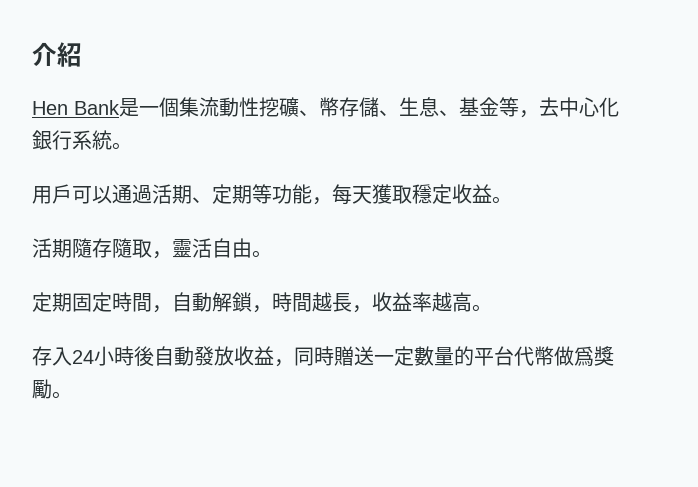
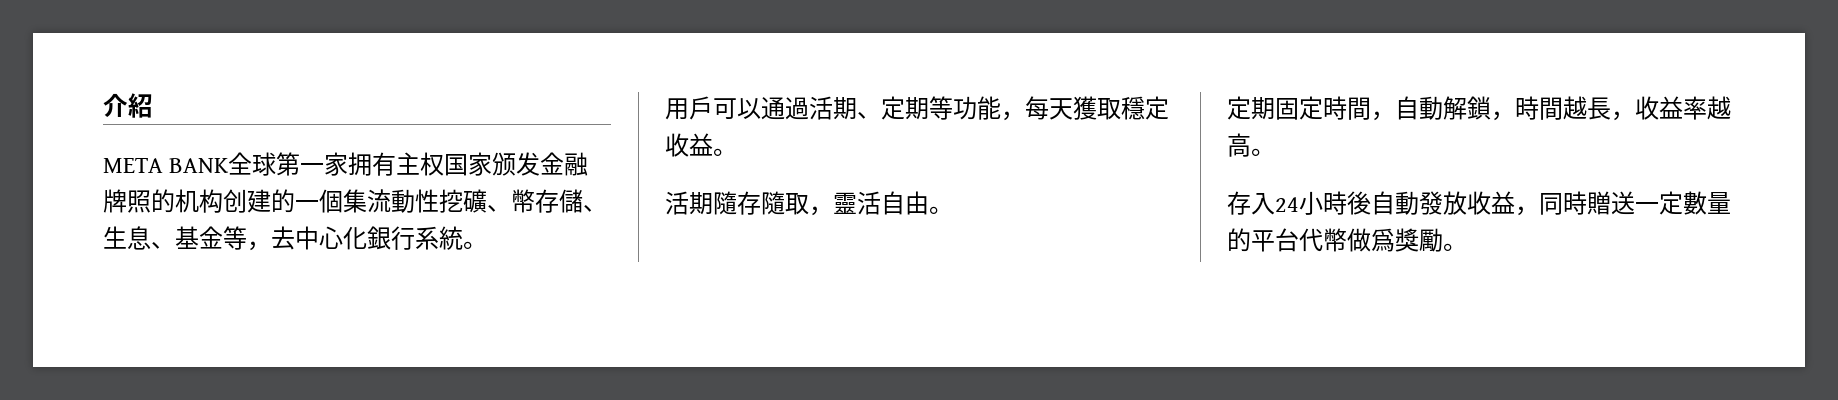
[32,98,139,117] Hen Bank是 -> [103,152,589,176] [103,189,295,213] META BANK全球第一家拥有主权国家颁发金融牌照的机构创建的

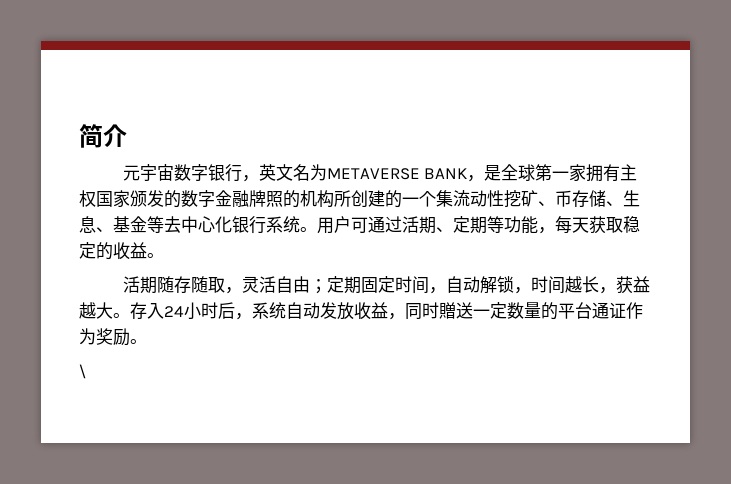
(103, 105) none -> [79,124,103,148] 简
[128,93,153,118] [103,158,230,173] 紹 // META BANK -> [122,164,502,182] // 元宇宙数字银行，英文名为METAVERSE BANK，是
(541, 164) none -> [164,190,215,208] 的数字
(223, 201) none -> [334,190,351,207] 所
[319,189,583,213] 個集流動性挖礦、幣存儲 -> [419,190,606,208] 个集流动性挖矿、币存储
[247,241,271,251] ， -> (164, 224) none
[367,226,487,250] [665,96,809,120] 銀行系統。 // 用戶可以通過 -> [232,216,402,234] 银行系统。用户可通过
[1073,96,1169,120] 獲取穩定 -> [589,216,640,234] [79,242,113,260] 获取稳定的
[713,191,953,216] [1227,96,1731,121] [1227,133,1275,157] 隨存隨取，靈活自由。 // 定期固定時間，自動解鎖，時間越長，收益率越高。 // -> [156,276,650,294] [79,302,130,319] 随存随取，灵活自由；定期固定时间，自动解锁，时间越长，获益越大。
[1323,191,1443,215] 時後自動發 -> [201,302,337,320] 时后，系统自动发
[1563,191,1587,215] 時 -> [422,302,439,319] 时
[1683,191,1707,215] 數 -> [507,302,524,319] 数
[1299,228,1467,252] 代幣做爲獎勵。 -> [592,302,643,319] [79,328,147,346] [79,364,86,379] 通证作为奖励。 // \

